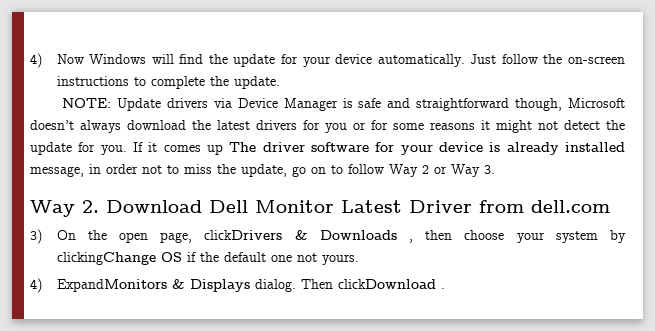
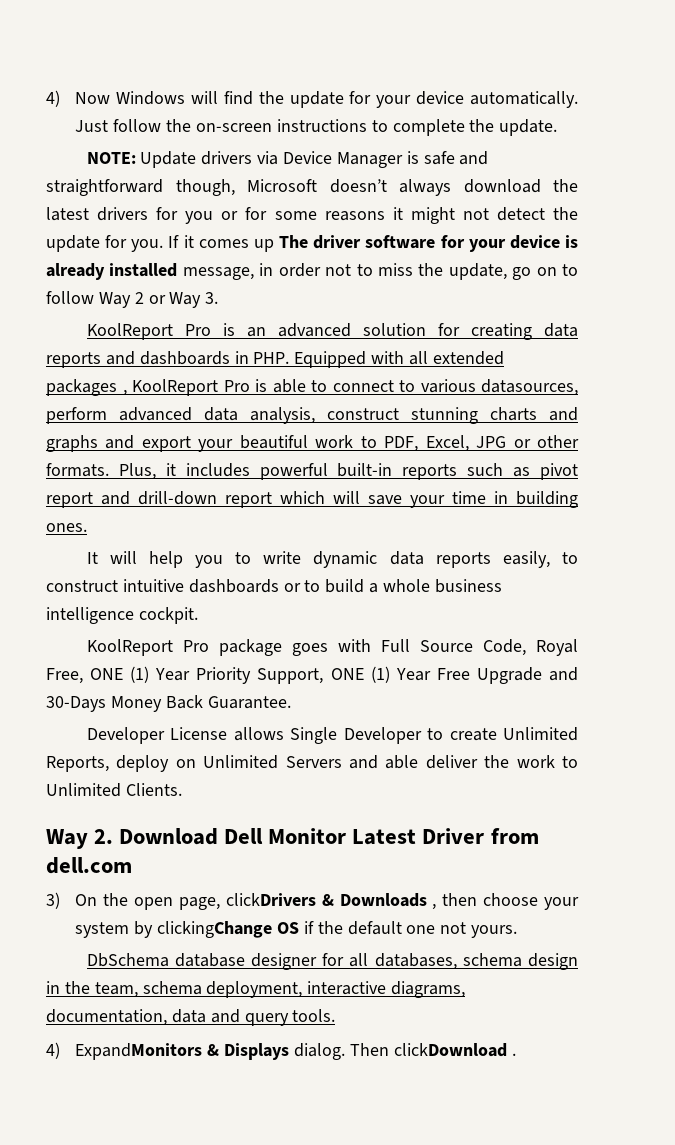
(495, 169) none -> [86,323,578,340] [46,351,504,368] [46,379,578,396] [46,407,578,424] [46,435,579,452] [46,463,579,480] [46,491,578,508] [46,523,87,532] [86,551,578,568] [46,579,502,593] [46,607,198,624] [86,639,578,656] [46,666,579,684] [46,695,291,712] [86,727,578,744] [46,755,578,772] [46,783,182,797] // KoolReport Pro is an advanced solution for creating data reports and dashboards in PHP. Equipped with all extended packages , KoolReport Pro is able to connect to various datasources, perform advanced data analysis, construct stunning charts and graphs and export your beautiful work to PDF, Excel, JPG or other formats. Plus, it includes powerful built-in reports such as pivot report and drill-down report which will save your time in building ones. // It will help you to write dynamic data reports easily, to construct intuitive dashboards or to build a whole business intelligence cockpit. // KoolReport Pro package goes with Full Source Code, Royal Free, ONE (1) Year Priority Support, ONE (1) Year Free Upgrade and 30-Days Money Back Guarantee. // Developer License allows Single Developer to create Unlimited Reports, deploy on Unlimited Servers and able deliver the work to Unlimited Clients.
(359, 259) none -> [86,953,578,970] [46,981,466,998] [46,1009,336,1026] // DbSchema database designer for all databases, schema design in the team, schema deployment, interactive diagrams, documentation, data and query tools.

